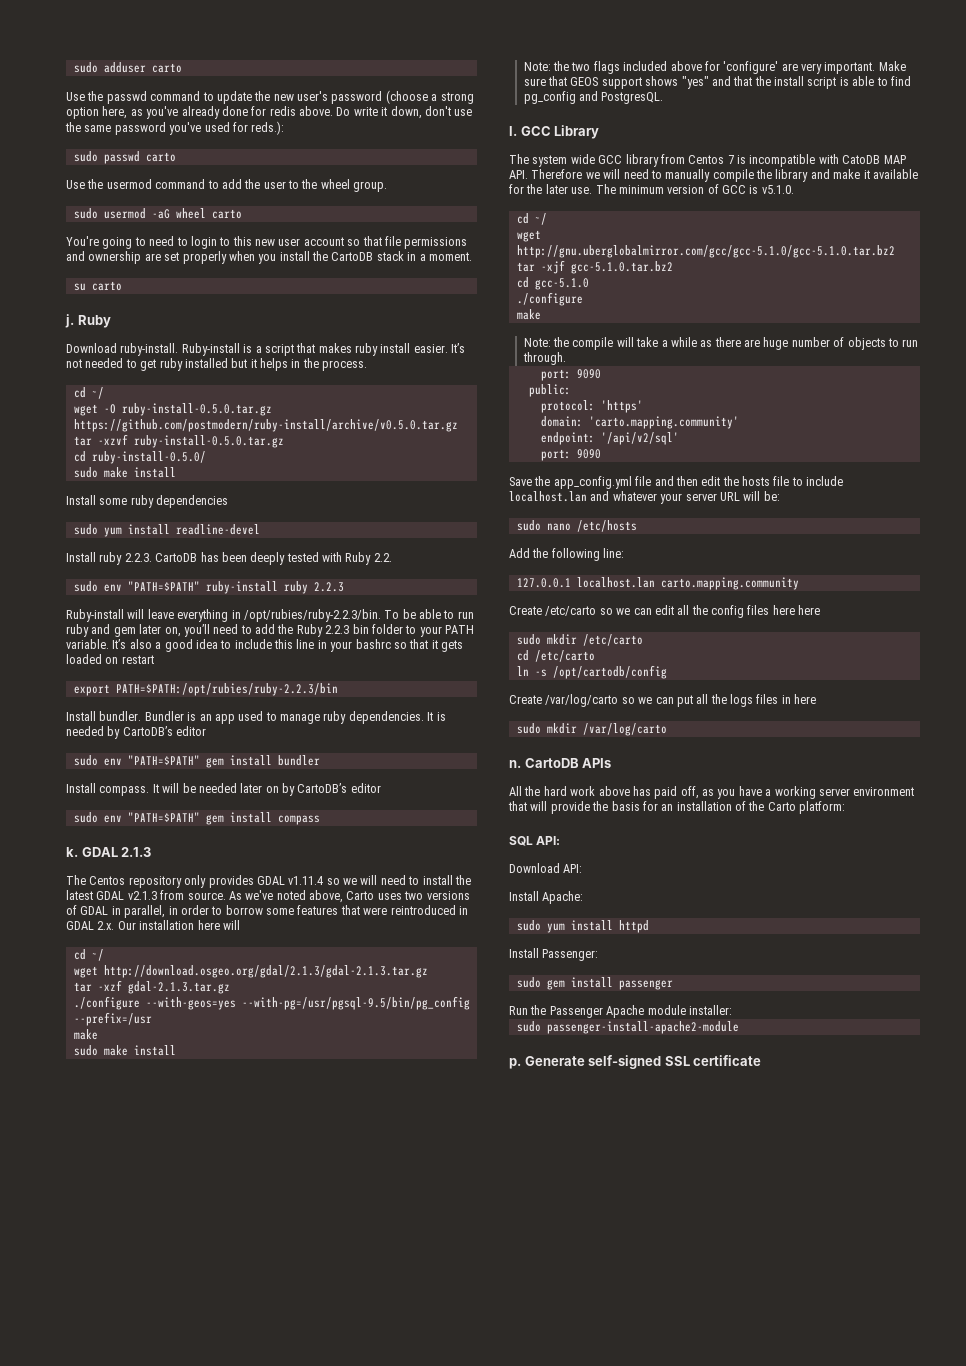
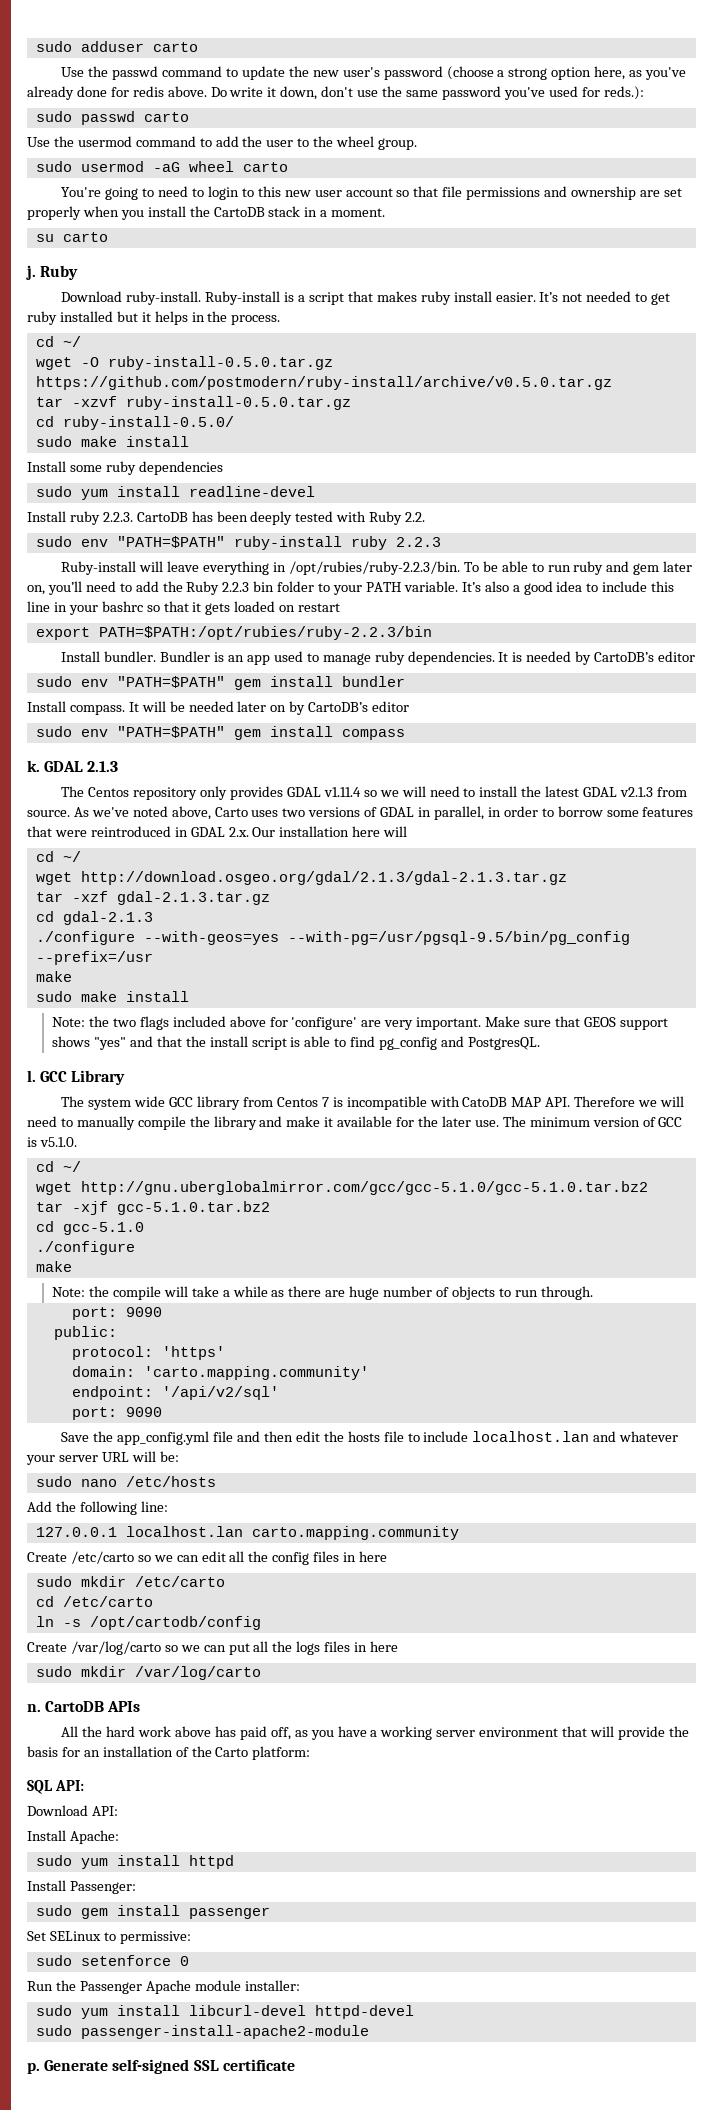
(230, 987) none -> [35,911,153,925] // cd gdal-2.1.3
[772,605,795,615] here -> [343,1552,357,1562] in
(673, 985) none -> [27,1931,191,1944] [35,1955,189,1966] // Set SELinux to permissive: // sudo setenforce 0
(732, 1010) none -> [35,2005,414,2019] // sudo yum install libcurl-devel httpd-devel

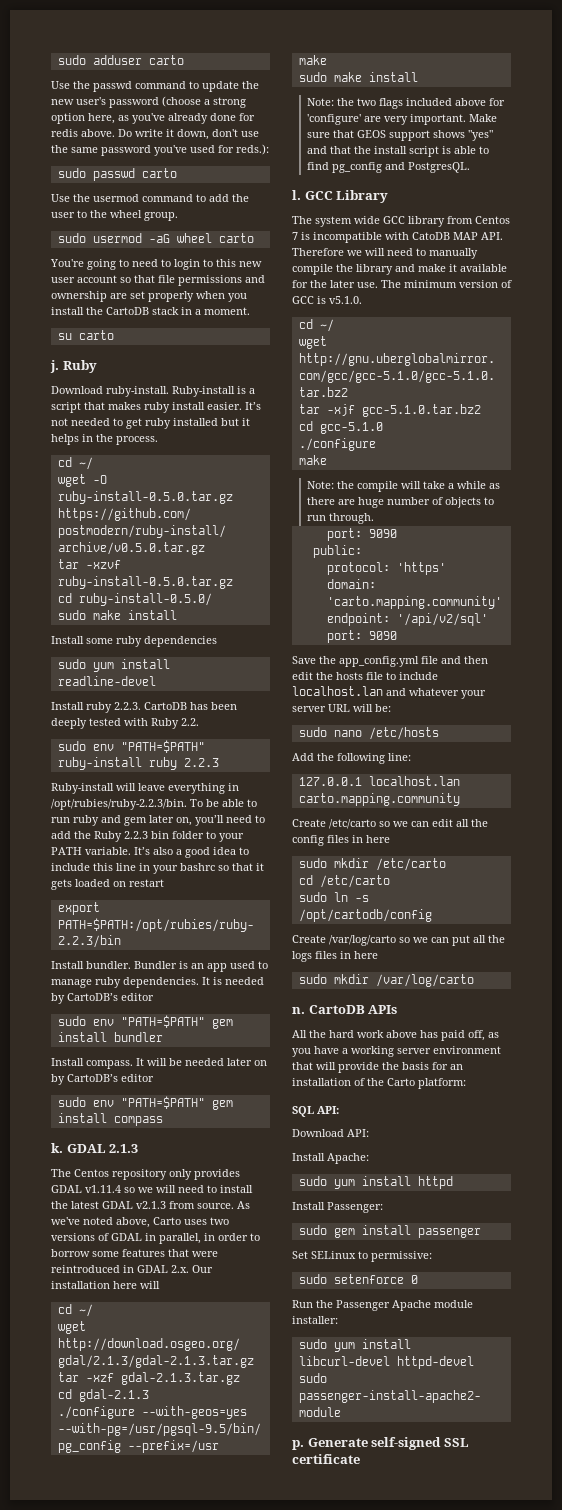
(153, 1601) none -> [298,892,327,902] sudo

